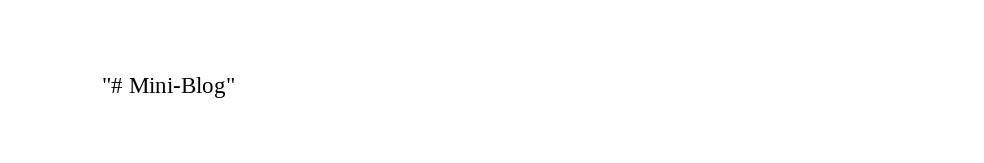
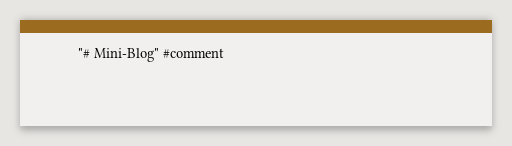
(236, 87) none -> [163,48,224,58] #comment

